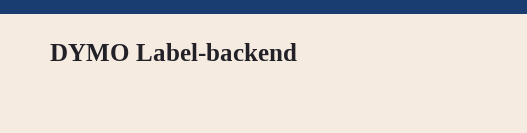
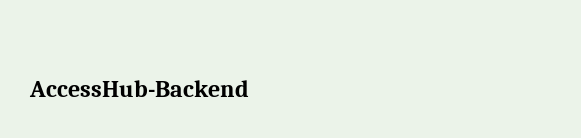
[50,43,297,61] DYMO Label-backend -> [29,80,249,97] AccessHub-Backend

